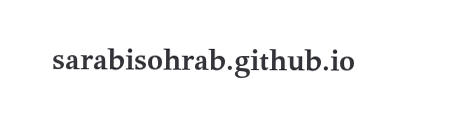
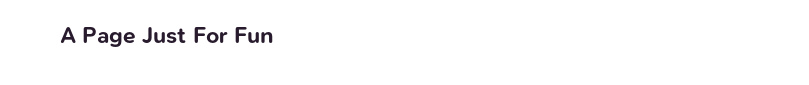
[51,48,356,79] sarabisohrab.github.io -> [60,27,274,47] A Page Just For Fun

